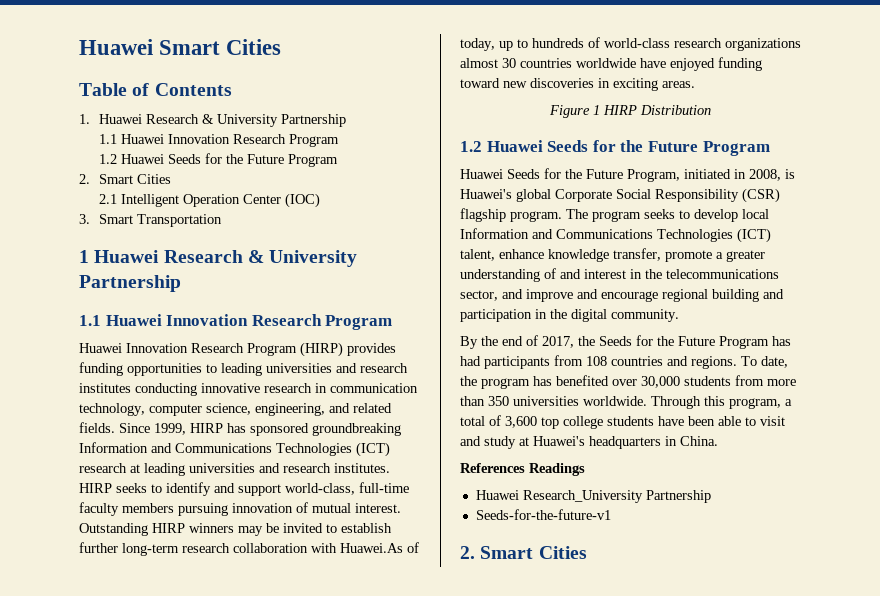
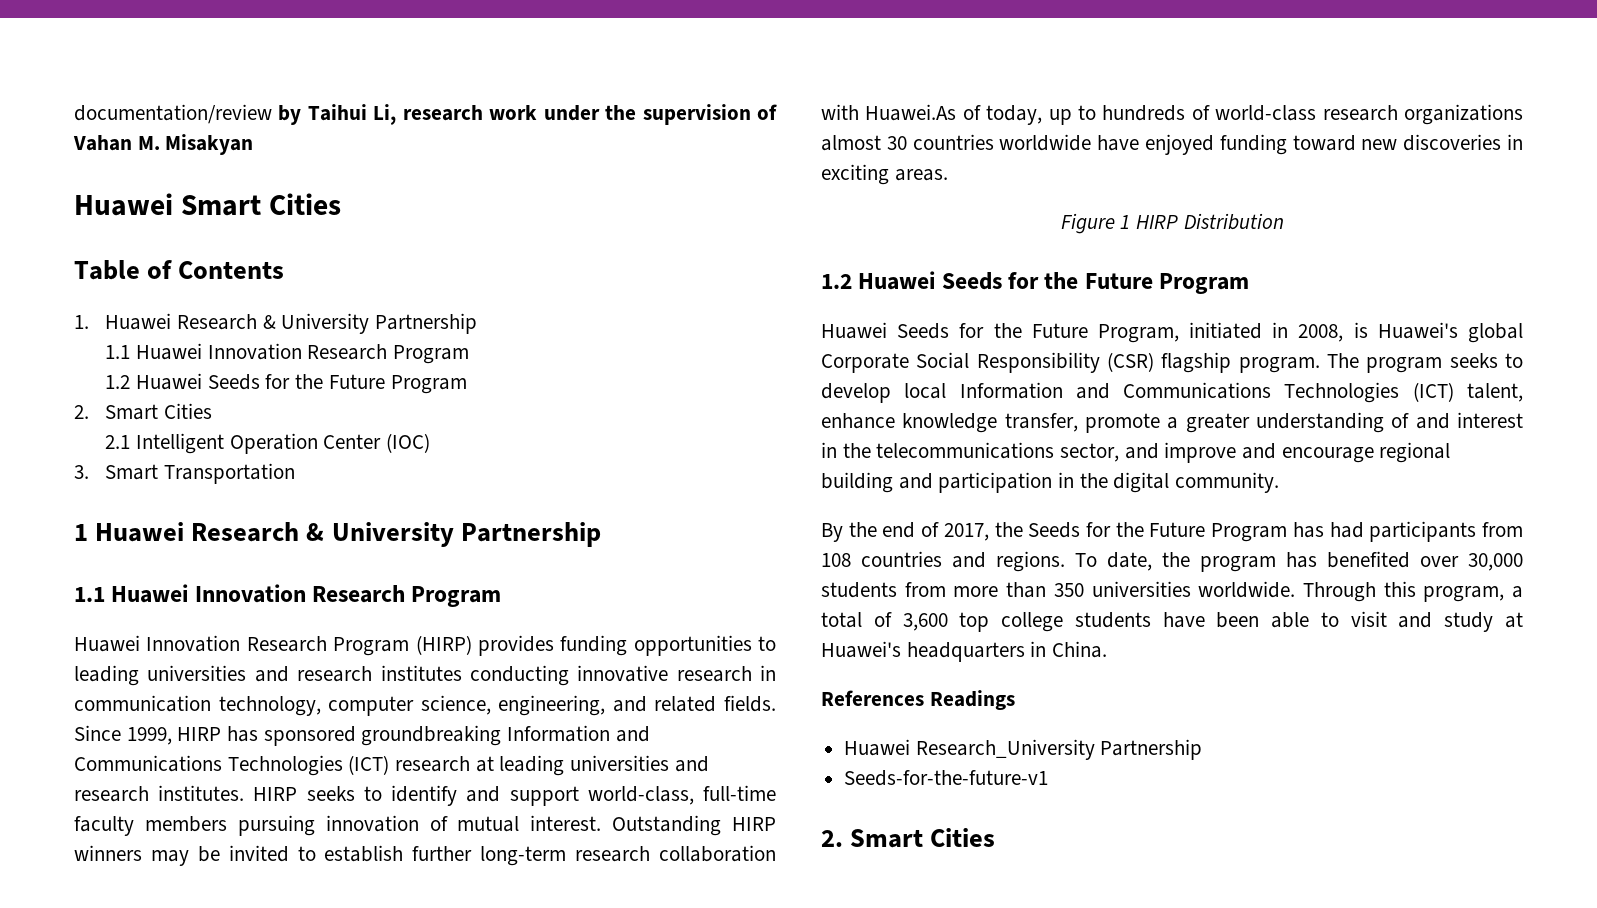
(79, 47) none -> [74,104,778,125] [73,134,254,155] documentation/review by Taihui Li, research work under the supervision of Vahan M. Misakyan //

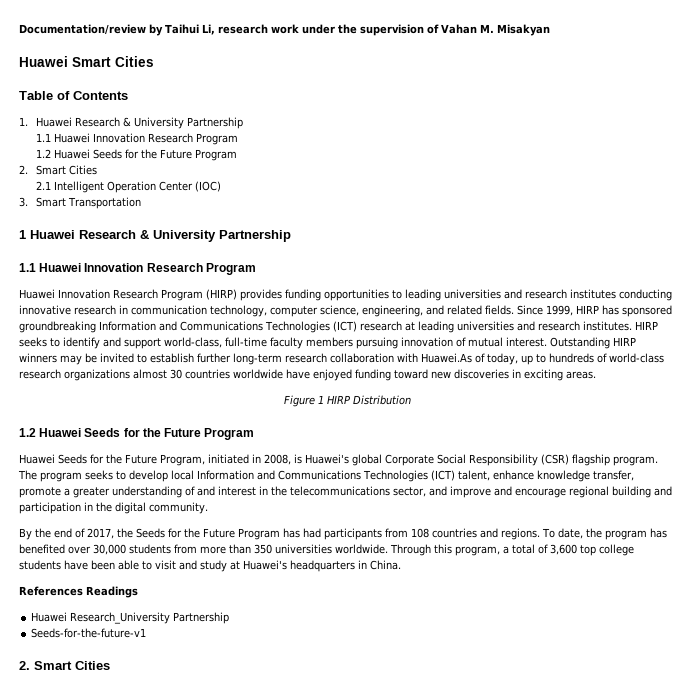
[74,104,272,124] documentation/review -> [19,24,146,35] Documentation/review

